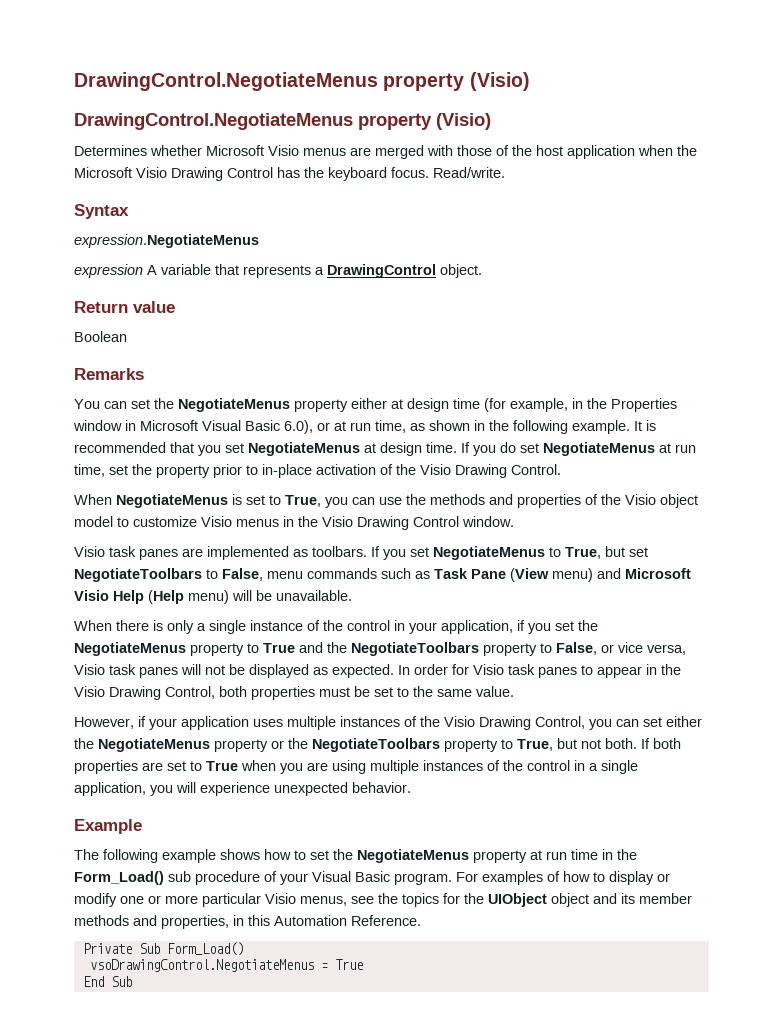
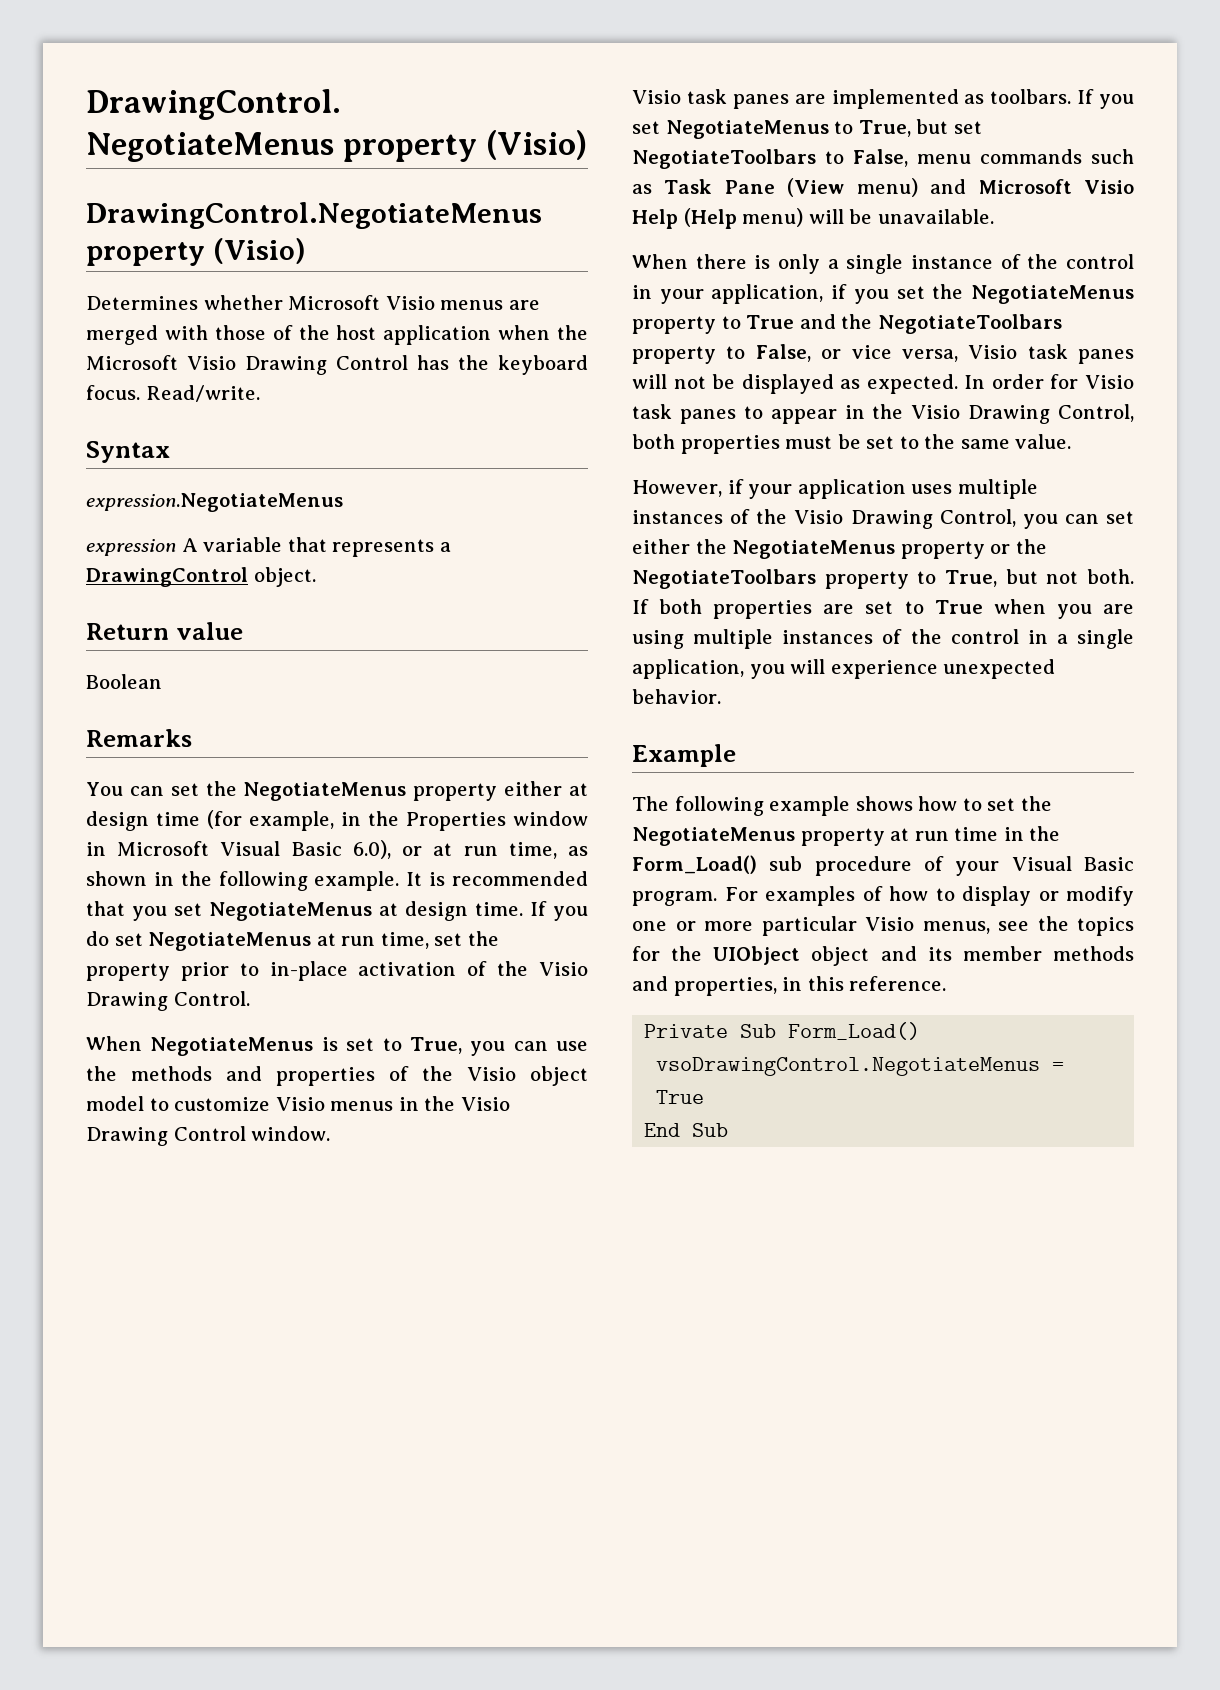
[274,915,421,926] Automation Reference. -> [849,976,947,991] reference.

